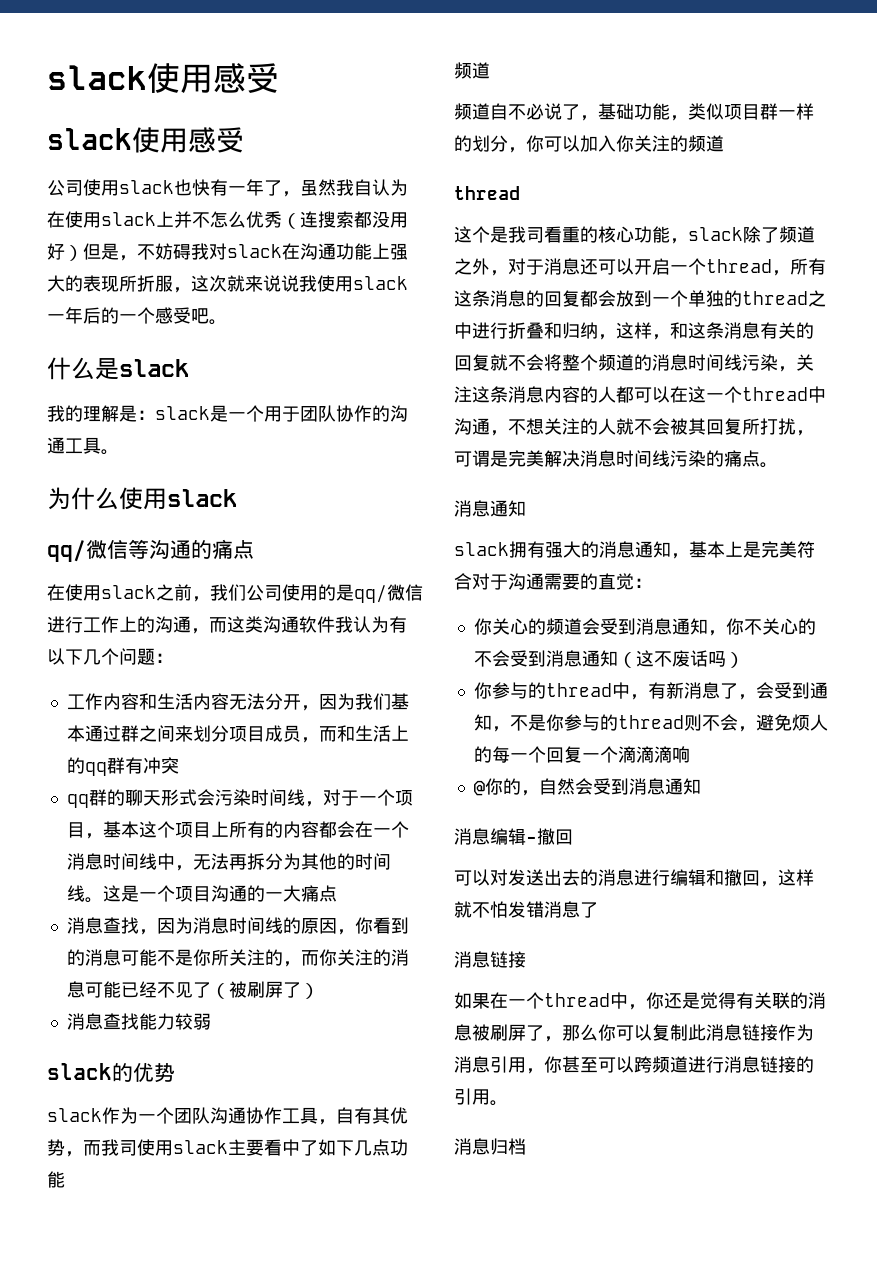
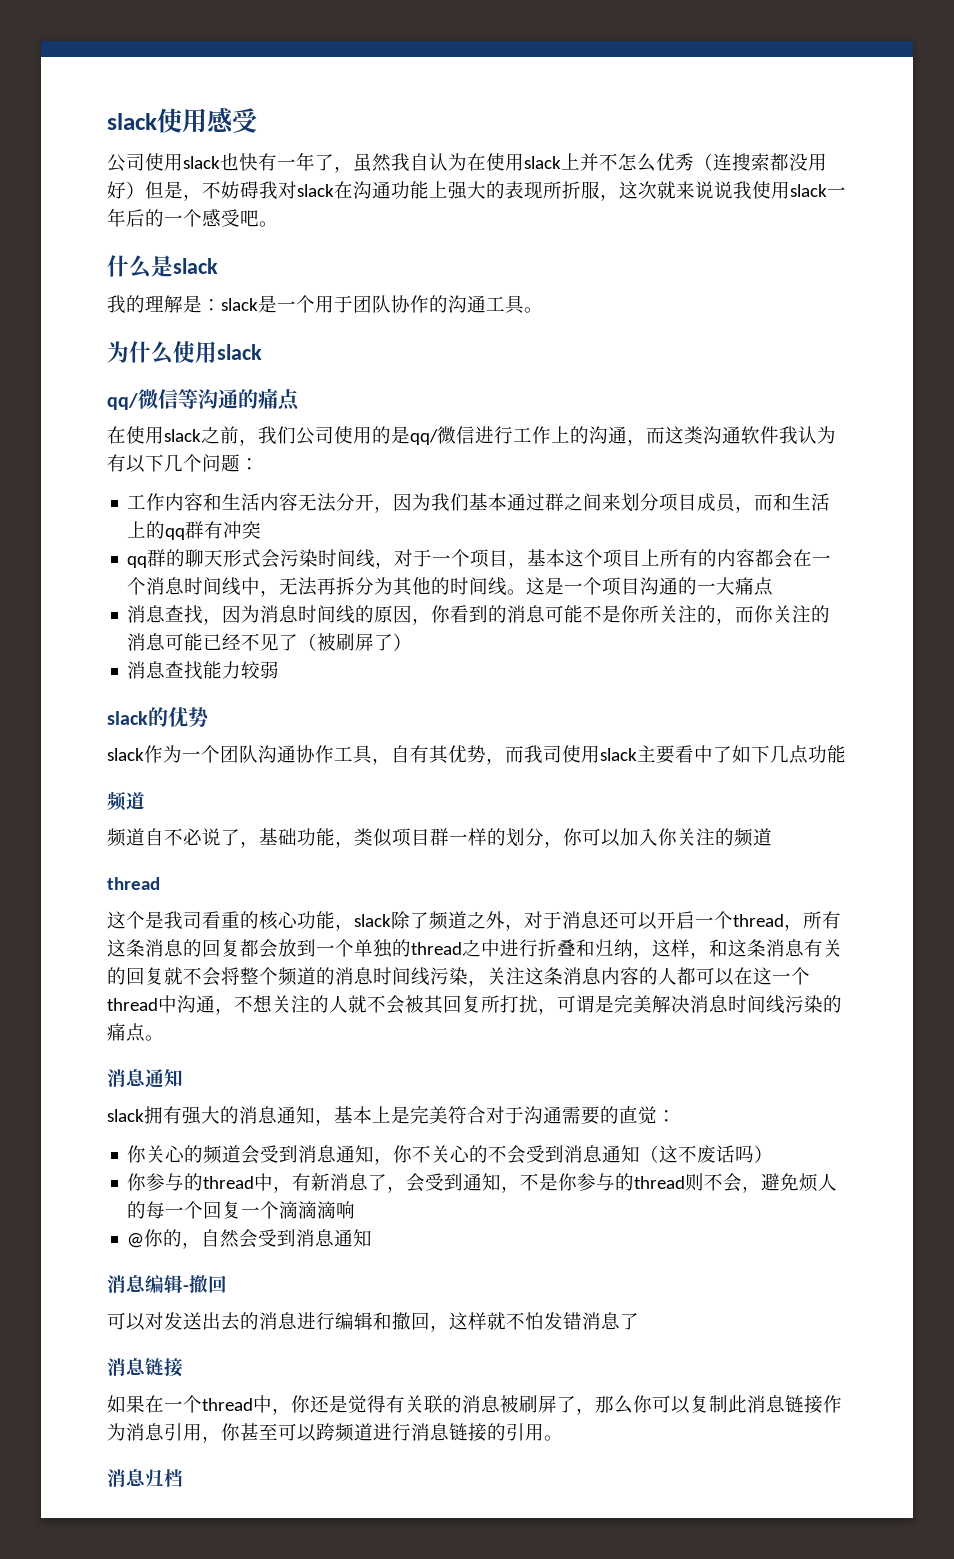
[47,63,279,93] [47,127,244,153] slack使用感受 // slack使用感受 -> [107,108,257,133] slack使用感受

